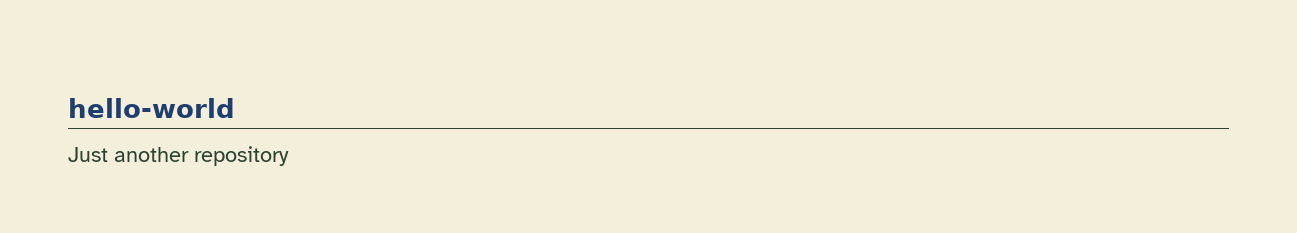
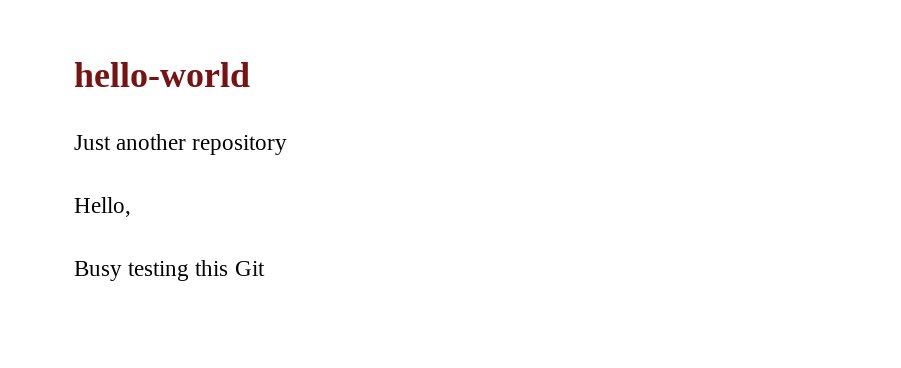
(289, 156) none -> [74,197,131,217] [74,260,265,281] // Hello, // Busy testing this Git

